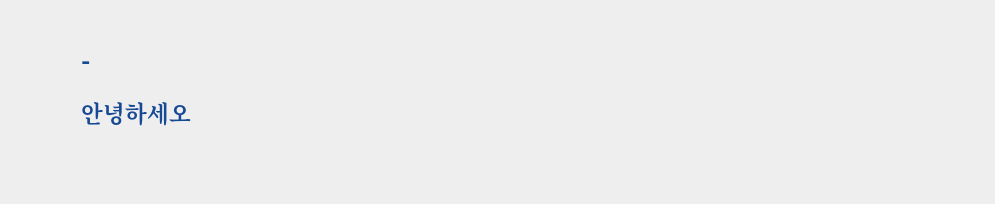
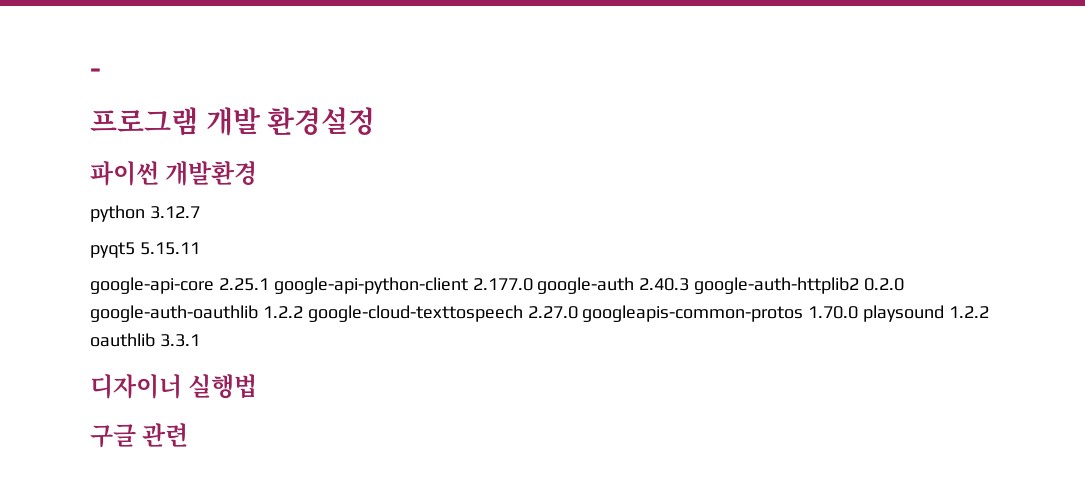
[81,102,191,126] 안녕하세오 -> [90,107,376,136] [90,161,258,186] [90,205,200,222] [90,242,200,258] [90,277,905,294] [90,305,990,322] [90,333,200,347] [90,374,258,399] [90,423,189,448] 프로그램 개발 환경설정 // 파이썬 개발환경 // python 3.12.7 // pyqt5 5.15.11 // google-api-core 2.25.1 google-api-python-client 2.177.0 google-auth 2.40.3 google-auth-httplib2 0.2.0 google-auth-oauthlib 1.2.2 google-cloud-texttospeech 2.27.0 googleapis-common-protos 1.70.0 playsound 1.2.2 oauthlib 3.3.1 // 디자이너 실행법 // 구글 관련

